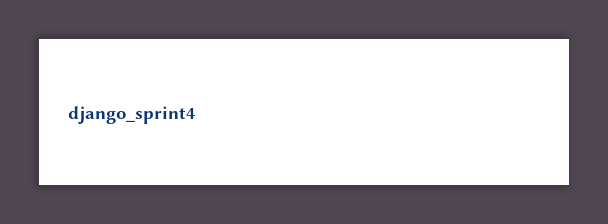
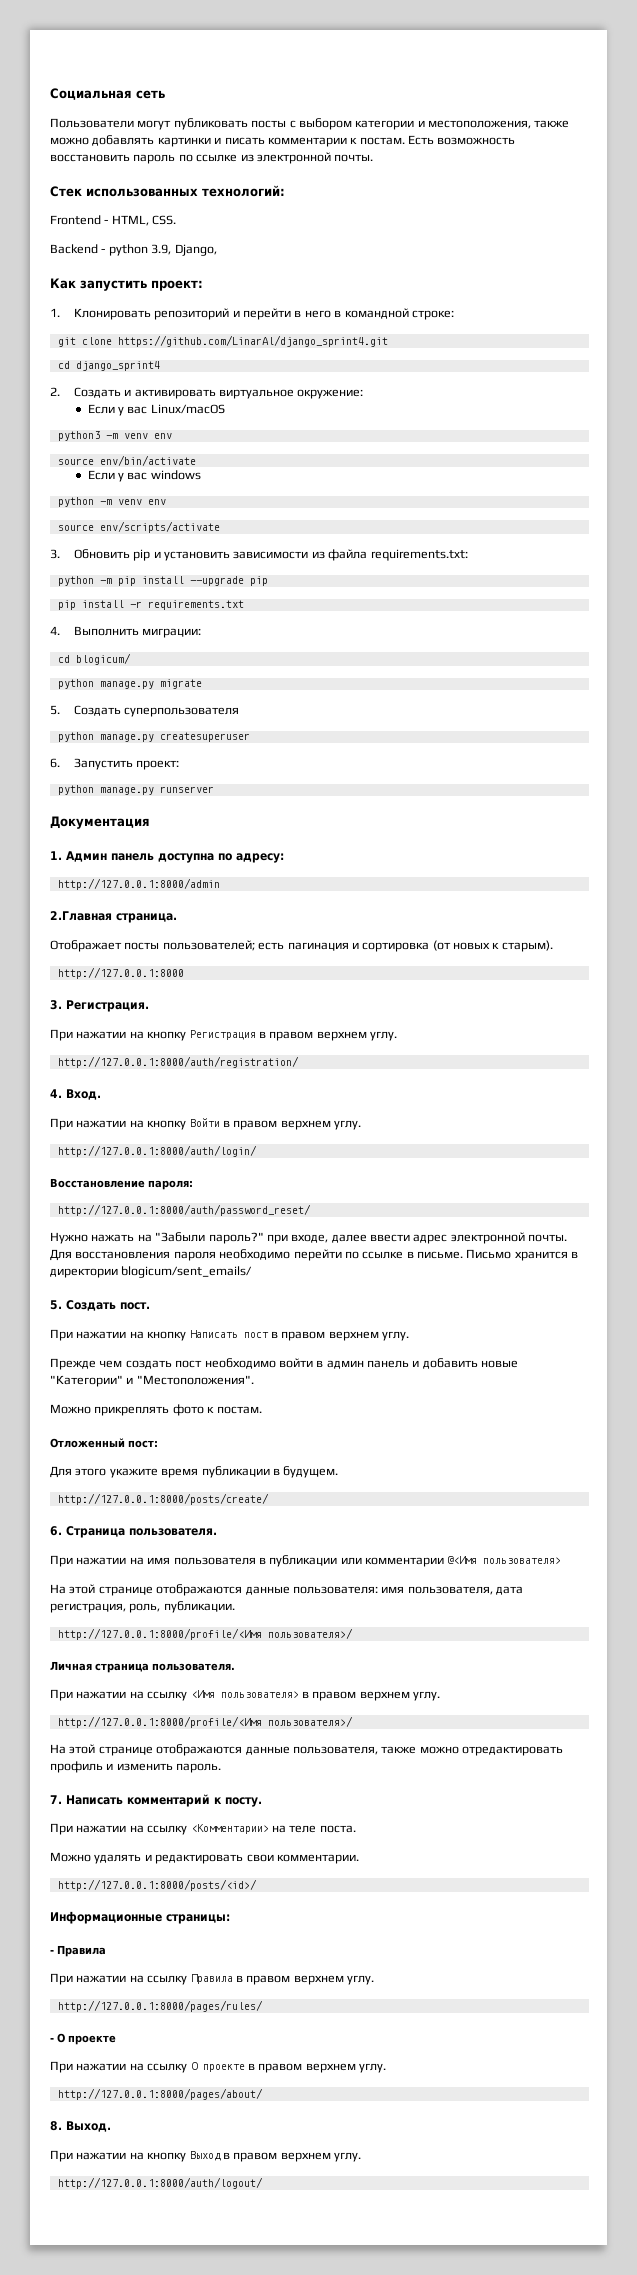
[68,106,196,124] django_sprint4 -> [50,88,165,100] [50,118,570,130] [50,135,516,147] [50,152,374,164] [50,185,285,197] [50,215,177,226] [50,244,217,256] [50,278,203,291] [50,308,454,320] [57,335,388,347] [57,361,160,371] [50,387,364,399] [87,404,225,416] [57,431,172,441] [57,455,196,466] [87,470,201,482] [57,497,166,507] [57,521,220,533] [50,549,468,561] [57,576,268,586] [57,600,244,610] [50,626,202,638] [57,653,131,665] [57,679,202,689] [50,705,240,717] [57,732,250,742] [50,758,180,770] [57,785,214,795] [50,816,150,829] [50,851,284,863] [57,878,220,890] [50,911,177,923] [50,940,553,952] [57,967,184,979] [50,1000,149,1012] [50,1029,397,1041] [57,1056,299,1068] [50,1089,101,1100] [50,1118,361,1130] [57,1145,257,1157] [50,1178,193,1190] [57,1204,311,1216] [50,1232,568,1244] [50,1249,579,1261] [50,1266,253,1278] [50,1300,150,1311] [50,1329,409,1341] [50,1358,519,1370] [50,1375,254,1387] [50,1404,262,1416] [50,1438,158,1448] [50,1466,339,1478] [57,1493,269,1505] [50,1526,217,1538] [50,1555,562,1567] [50,1584,523,1596] [50,1601,235,1613] [57,1628,353,1640] [50,1661,235,1673] [50,1689,440,1701] [57,1716,353,1728] [50,1744,563,1756] [50,1761,222,1773] [50,1794,262,1807] [50,1823,356,1835] [50,1852,359,1864] [57,1879,257,1891] [50,1911,230,1924] [50,1945,106,1957] [50,1973,374,1985] [57,2000,263,2012] [50,2033,116,2045] [50,2061,386,2073] [57,2088,263,2100] [50,2121,111,2132] [50,2150,361,2162] [57,2177,263,2189] Социальная сеть // Пользователи могут публиковать посты с выбором категории и местоположения, также можно добавлять картинки и писать комментарии к постам. Есть возможность восстановить пароль по ссылке из электронной почты. // Стек использованных технологий: // Frontend - HTML, CSS. // Backend - python 3.9, Django, // Как запустить проект: // 1. Клонировать репозиторий и перейти в него в командной строке: // git clone https://github.com/LinarAl/django_sprint4.git // cd django_sprint4 // 2. Cоздать и активировать виртуальное окружение: // Если у вас Linux/macOS // python3 -m venv env // source env/bin/activate // Если у вас windows // python -m venv env // source env/scripts/activate // 3. Обновить pip и установить зависимости из файла requirements.txt: // python -m pip install --upgrade pip // pip install -r requirements.txt // 4. Выполнить миграции: // cd blogicum/ // python manage.py migrate // 5. Создать суперпользователя // python manage.py createsuperuser // 6. Запустить проект: // python manage.py runserver // Документация // 1. Админ панель доступна по адресу: // http://127.0.0.1:8000/admin // 2.Главная страница. // Отображает посты пользователей; есть пагинация и сортировка (от новых к старым). // http://127.0.0.1:8000 // 3. Регистрация. // При нажатии на кнопку Регистрация в правом верхнем углу. // http://127.0.0.1:8000/auth/registration/ // 4. Вход. // При нажатии на кнопку Войти в правом верхнем углу. // http://127.0.0.1:8000/auth/login/ // Восстановление пароля: // http://127.0.0.1:8000/auth/password_reset/ // Нужно нажать на "Забыли пароль?" при входе, далее ввести адрес электронной почты. Для восстановления пароля необходимо перейти по ссылке в письме. Письмо хранится в директории blogicum/sent_emails/ // 5. Создать пост. // При нажатии на кнопку Написать пост в правом верхнем углу. // Прежде чем создать пост необходимо войти в админ панель и добавить новые "Категории" и "Местоположения". // Можно прикреплять фото к постам. // Отложенный пост: // Для этого укажите время публикации в будущем. // http://127.0.0.1:8000/posts/create/ // 6. Cтраница пользователя. // При нажатии на имя пользователя в публикации или комментарии @<Имя пользователя> // На этой странице отображаются данные пользователя: имя пользователя, дата регистрация, роль, публикации. // http://127.0.0.1:8000/profile/<Имя пользователя>/ // Личная страница пользователя. // При нажатии на ссылку <Имя пользователя> в правом верхнем углу. // http://127.0.0.1:8000/profile/<Имя пользователя>/ // На этой странице отображаются данные пользователя, также можно отредактировать профиль и изменить пароль. // 7. Написать комментарий к посту. // При нажатии на ссылку <Комментарии> на теле поста. // Можно удалять и редактировать свои комментарии. // http://127.0.0.1:8000/posts/<id>/ // Информационные страницы: // - Правила // При нажатии на ссылку Правила в правом верхнем углу. // http://127.0.0.1:8000/pages/rules/ // - О проекте // При нажатии на ссылку О проекте в правом верхнем углу. // http://127.0.0.1:8000/pages/about/ // 8. Выход. // При нажатии на кнопку Выход в правом верхнем углу. // http://127.0.0.1:8000/auth/logout/

